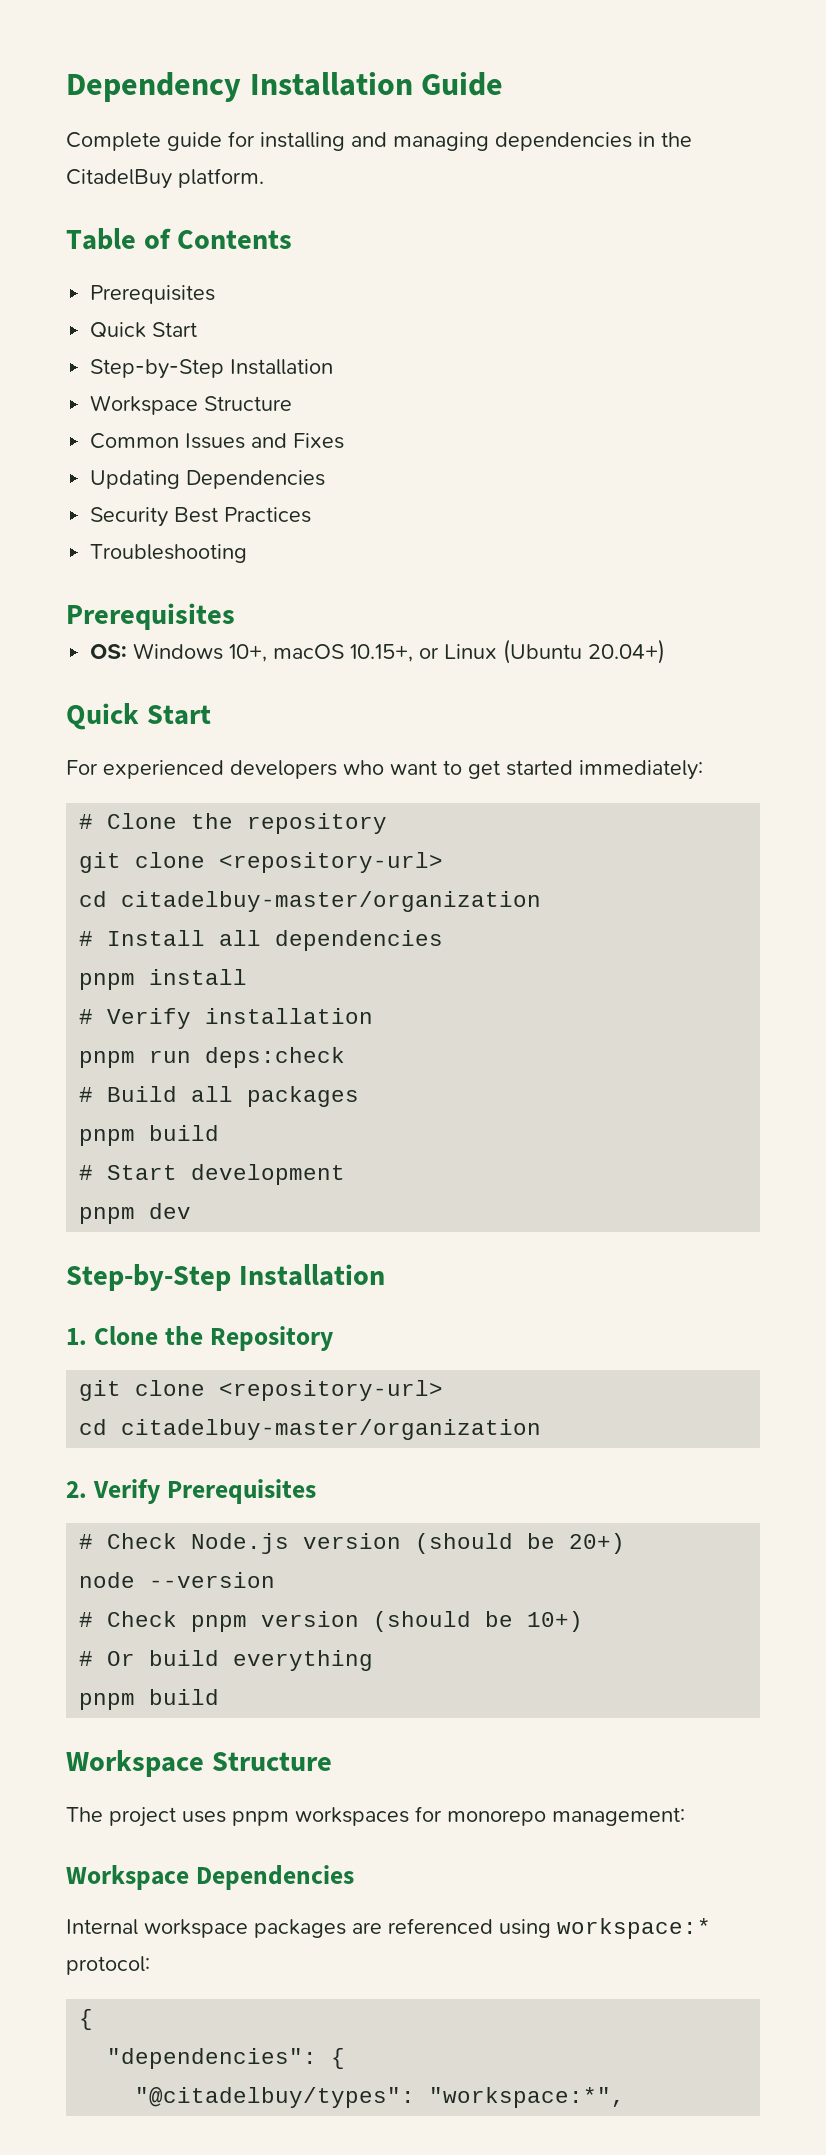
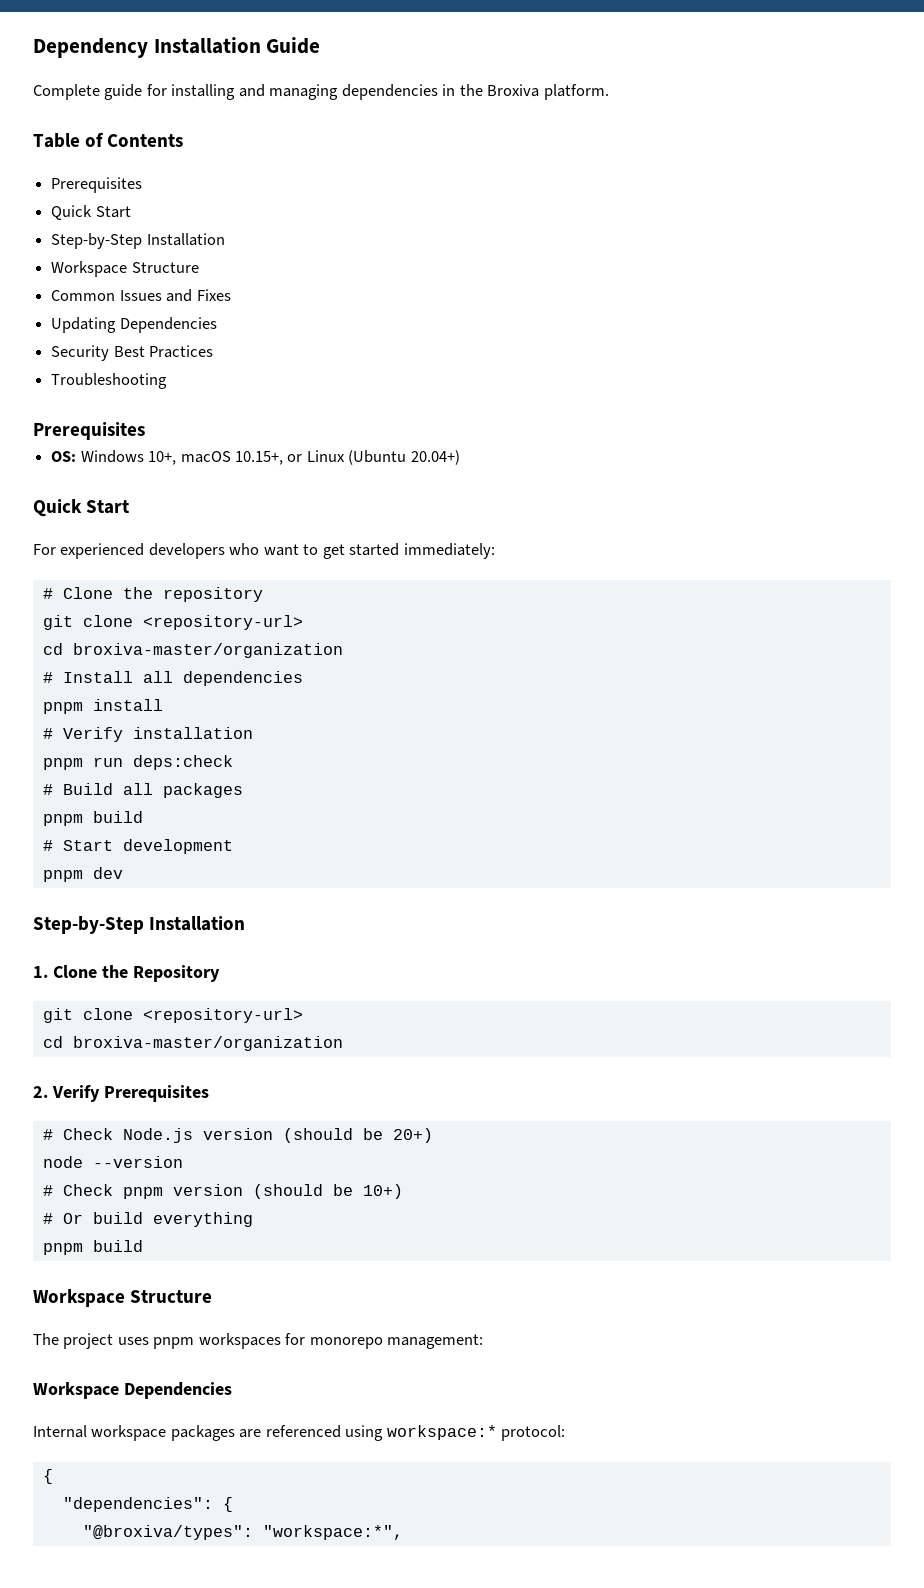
[66,169,172,189] CitadelBuy -> [487,84,540,97] Broxiva
[121,891,542,912] citadelbuy-master/organization -> [72,643,343,658] broxiva-master/organization
[121,1419,542,1440] citadelbuy-master/organization -> [72,1036,343,1051] broxiva-master/organization
[135,2087,416,2108] "@citadelbuy/types": -> [82,1525,253,1540] "@broxiva/types":

